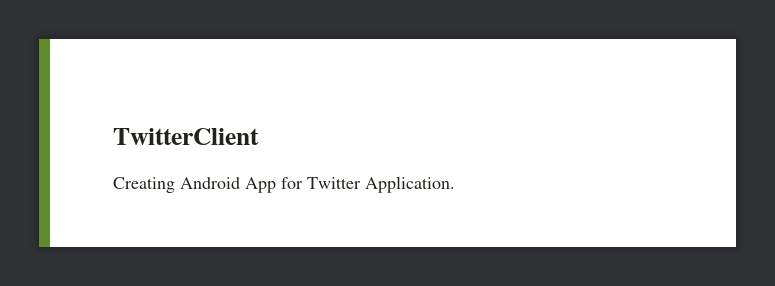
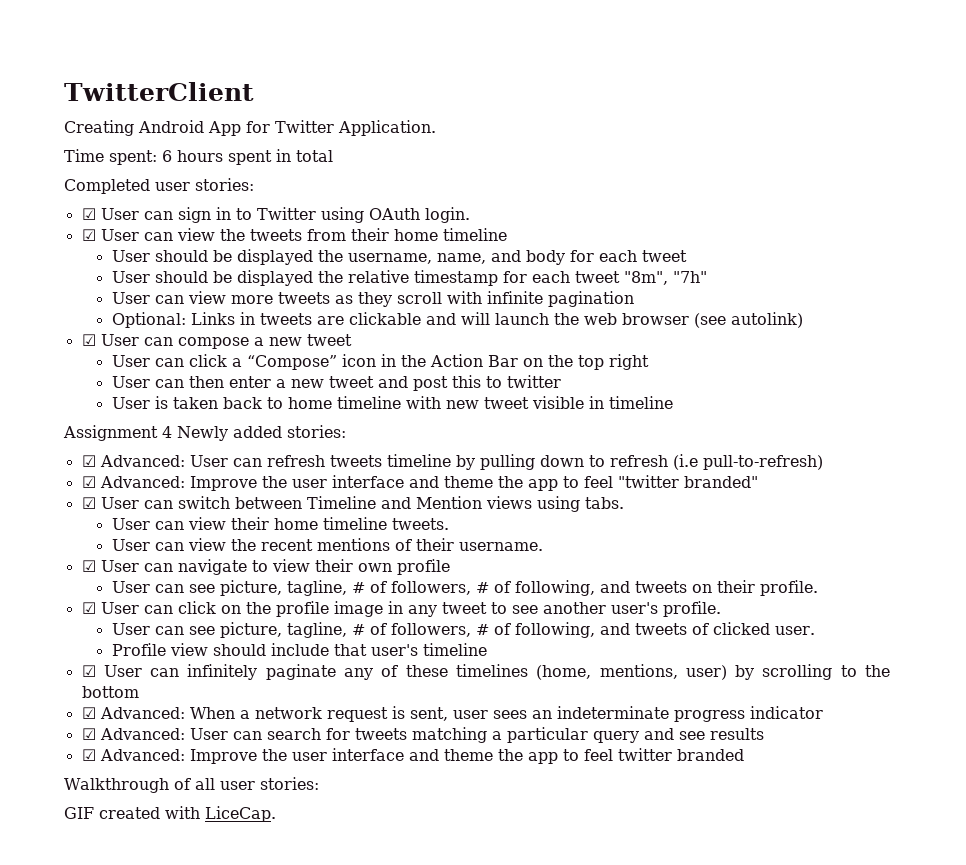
(455, 184) none -> [64,149,333,165] [64,178,254,194] [81,207,470,223] [81,228,507,241] [111,249,687,265] [111,270,707,286] [111,291,634,307] [111,312,803,328] [81,334,352,349] [111,354,649,370] [111,375,561,391] [111,396,673,409] [63,425,346,441] [81,454,823,470] [81,475,758,491] [81,496,624,512] [111,517,449,530] [111,538,543,551] [81,559,450,575] [111,580,818,596] [81,601,721,617] [111,622,815,638] [111,643,487,656] [81,664,890,680] [81,686,139,698] [81,706,823,722] [81,727,764,743] [81,748,744,764] [64,777,319,793] [64,806,276,822] // Time spent: 6 hours spent in total // Completed user stories: // ☑ User can sign in to Twitter using OAuth login. // ☑ User can view the tweets from their home timeline // User should be displayed the username, name, and body for each tweet // User should be displayed the relative timestamp for each tweet "8m", "7h" // User can view more tweets as they scroll with infinite pagination // Optional: Links in tweets are clickable and will launch the web browser (see autolink) // ☑ User can compose a new tweet // User can click a “Compose” icon in the Action Bar on the top right // User can then enter a new tweet and post this to twitter // User is taken back to home timeline with new tweet visible in timeline // Assignment 4 Newly added stories: // ☑ Advanced: User can refresh tweets timeline by pulling down to refresh (i.e pull-to-refresh) // ☑ Advanced: Improve the user interface and theme the app to feel "twitter branded" // ☑ User can switch between Timeline and Mention views using tabs. // User can view their home timeline tweets. // User can view the recent mentions of their username. // ☑ User can navigate to view their own profile // User can see picture, tagline, # of followers, # of following, and tweets on their profile. // ☑ User can click on the profile image in any tweet to see another user's profile. // User can see picture, tagline, # of followers, # of following, and tweets of clicked user. // Profile view should include that user's timeline // ☑ User can infinitely paginate any of these timelines (home, mentions, user) by scrolling to the bottom // ☑ Advanced: When a network request is sent, user sees an indeterminate progress indicator // ☑ Advanced: User can search for tweets matching a particular query and see results // ☑ Advanced: Improve the user interface and theme the app to feel twitter branded // Walkthrough of all user stories: // GIF created with LiceCap.

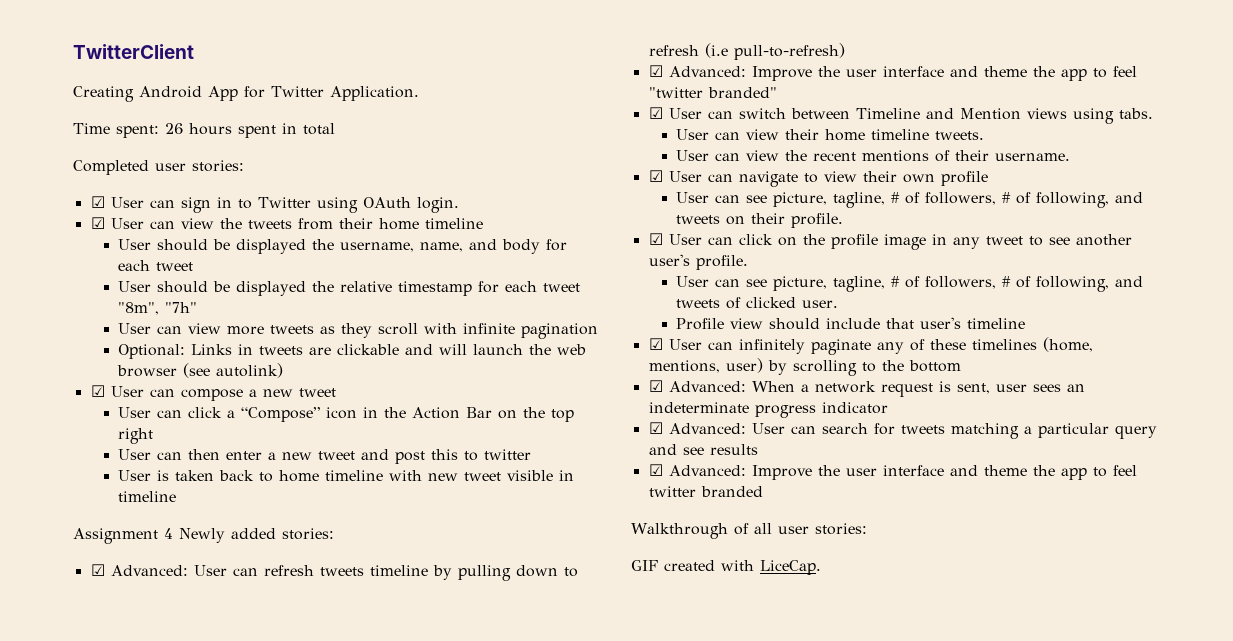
[162,150,172,162] 6 -> [165,123,183,134] 26

